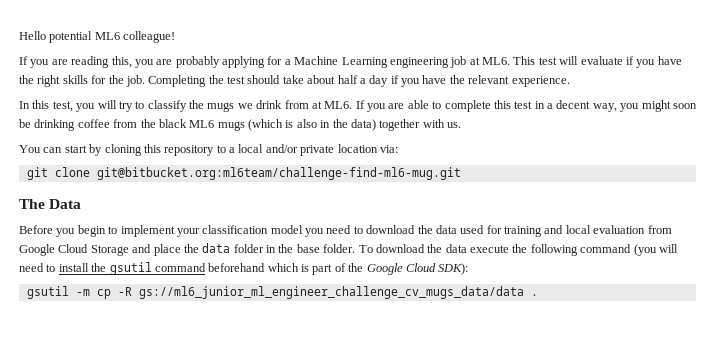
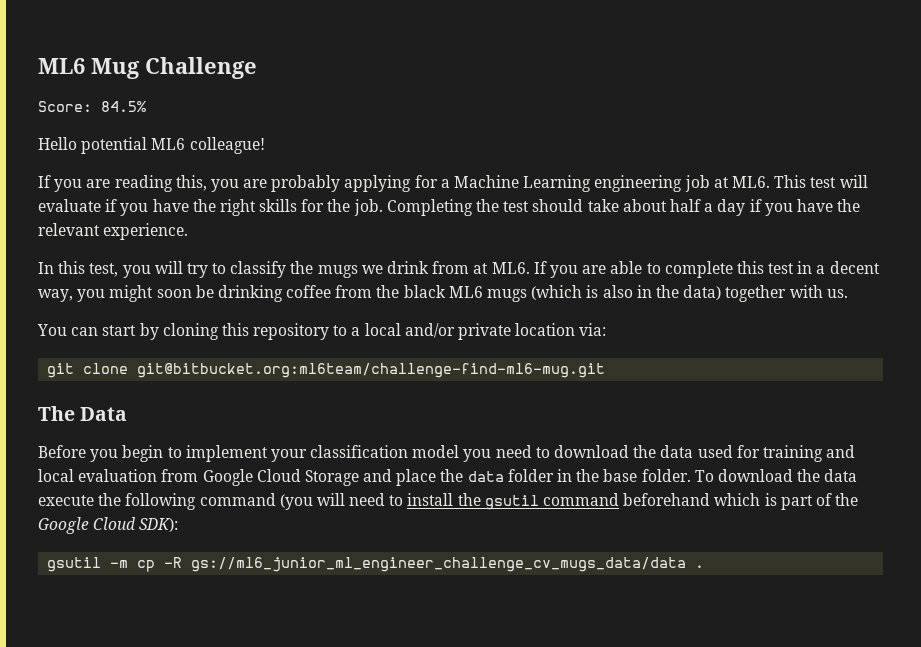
(19, 35) none -> [38,57,257,79] [38,101,146,112] ML6 Mug Challenge // Score: 84.5% //

